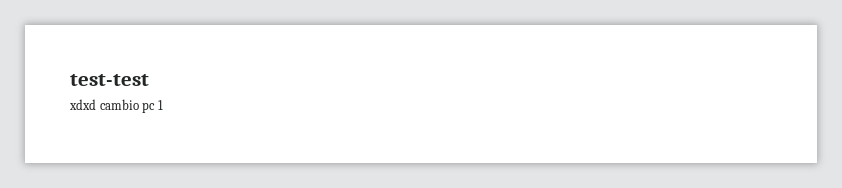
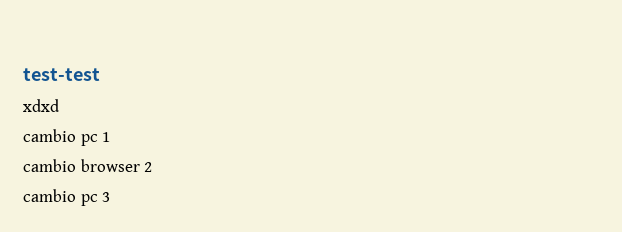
(96, 104) none -> (59, 105) //
(163, 105) none -> [23,159,153,172] [23,189,111,206] // cambio browser 2 // cambio pc 3

